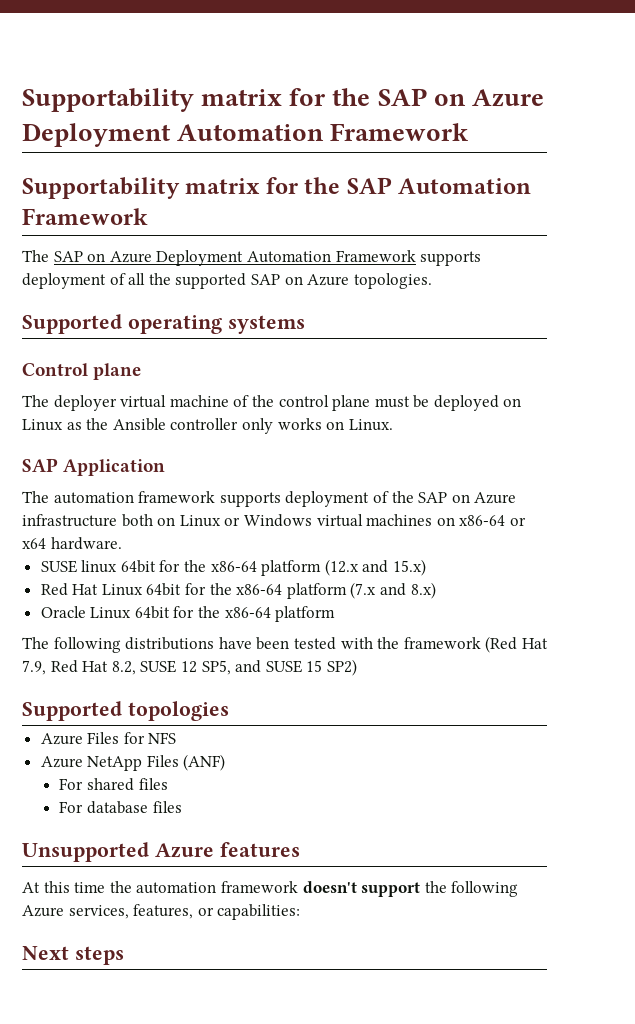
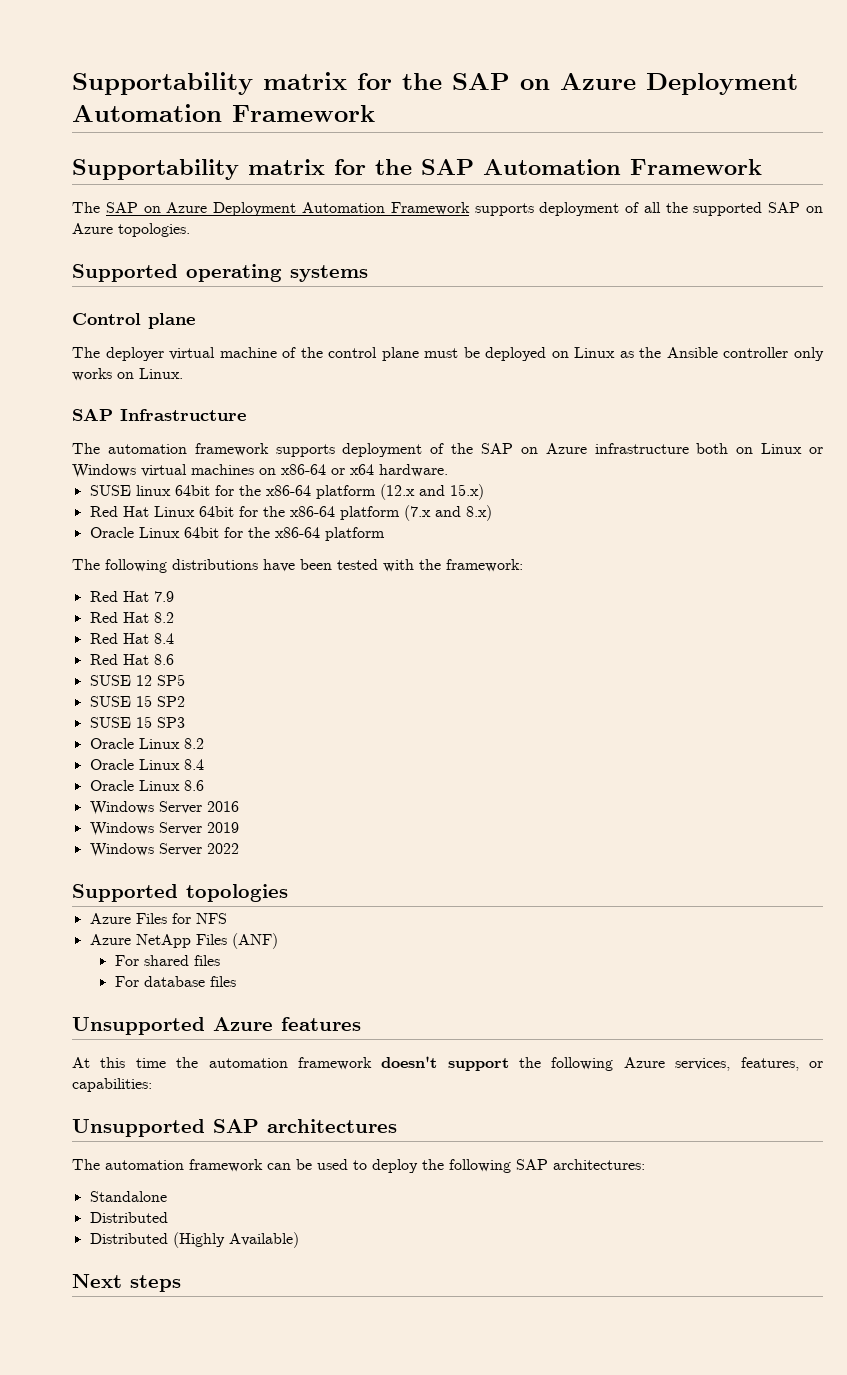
[63,459,166,476] Application -> [120,409,246,421] Infrastructure
[403,636,548,653] [22,659,357,676] framework (Red Hat 7.9, Red Hat 8.2, SUSE 12 SP5, and SUSE 15 SP2) -> [446,559,523,572] [89,591,174,602] [89,612,174,623] [89,633,174,644] [89,654,174,665] [89,674,185,686] [89,695,185,707] [89,716,185,728] [89,738,204,749] [89,759,204,770] [89,780,204,791] [89,801,239,815] [89,822,239,836] [89,843,239,857] framework: // Red Hat 7.9 // Red Hat 8.2 // Red Hat 8.4 // Red Hat 8.6 // SUSE 12 SP5 // SUSE 15 SP2 // SUSE 15 SP3 // Oracle Linux 8.2 // Oracle Linux 8.4 // Oracle Linux 8.6 // Windows Server 2016 // Windows Server 2019 // Windows Server 2022
(301, 912) none -> [72,1119,397,1137] [72,1159,645,1173] [89,1191,167,1202] [89,1212,168,1223] [89,1232,299,1248] // Unsupported SAP architectures // The automation framework can be used to deploy the following SAP architectures: // Standalone // Distributed // Distributed (Highly Available)

